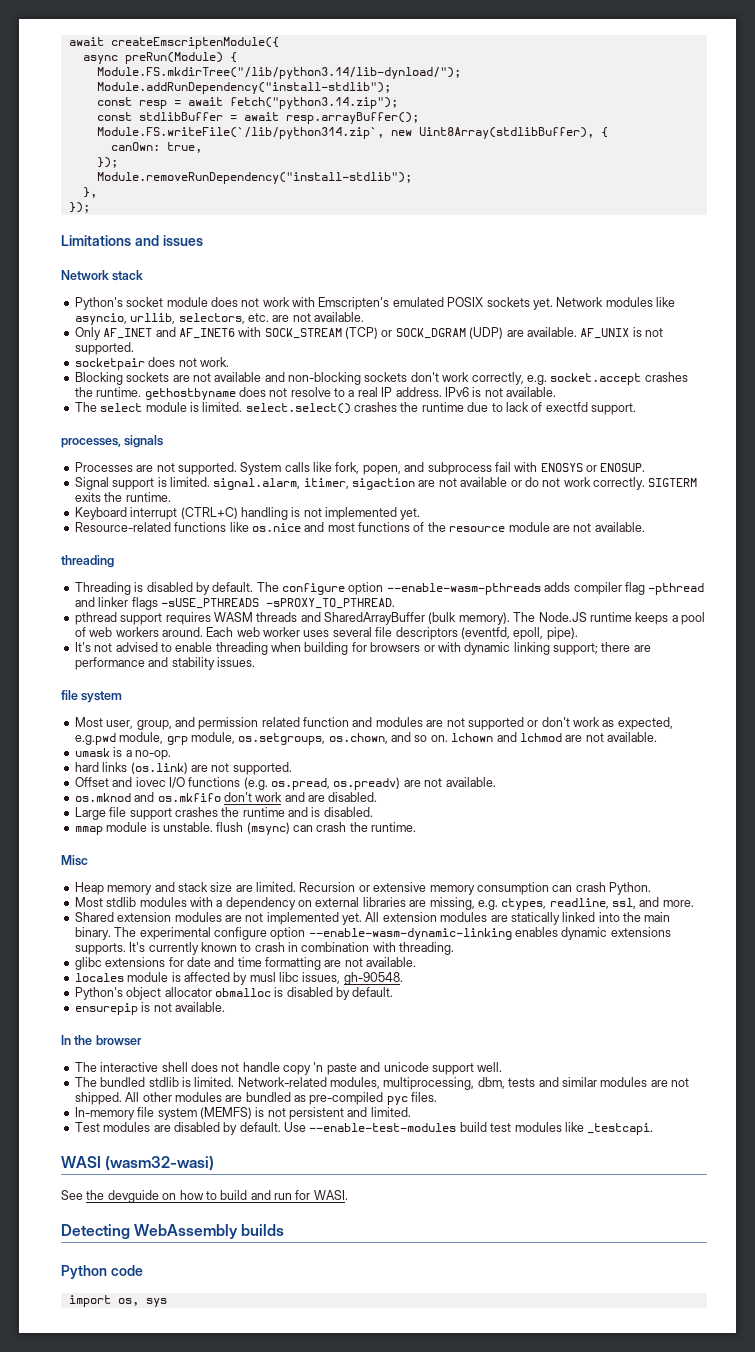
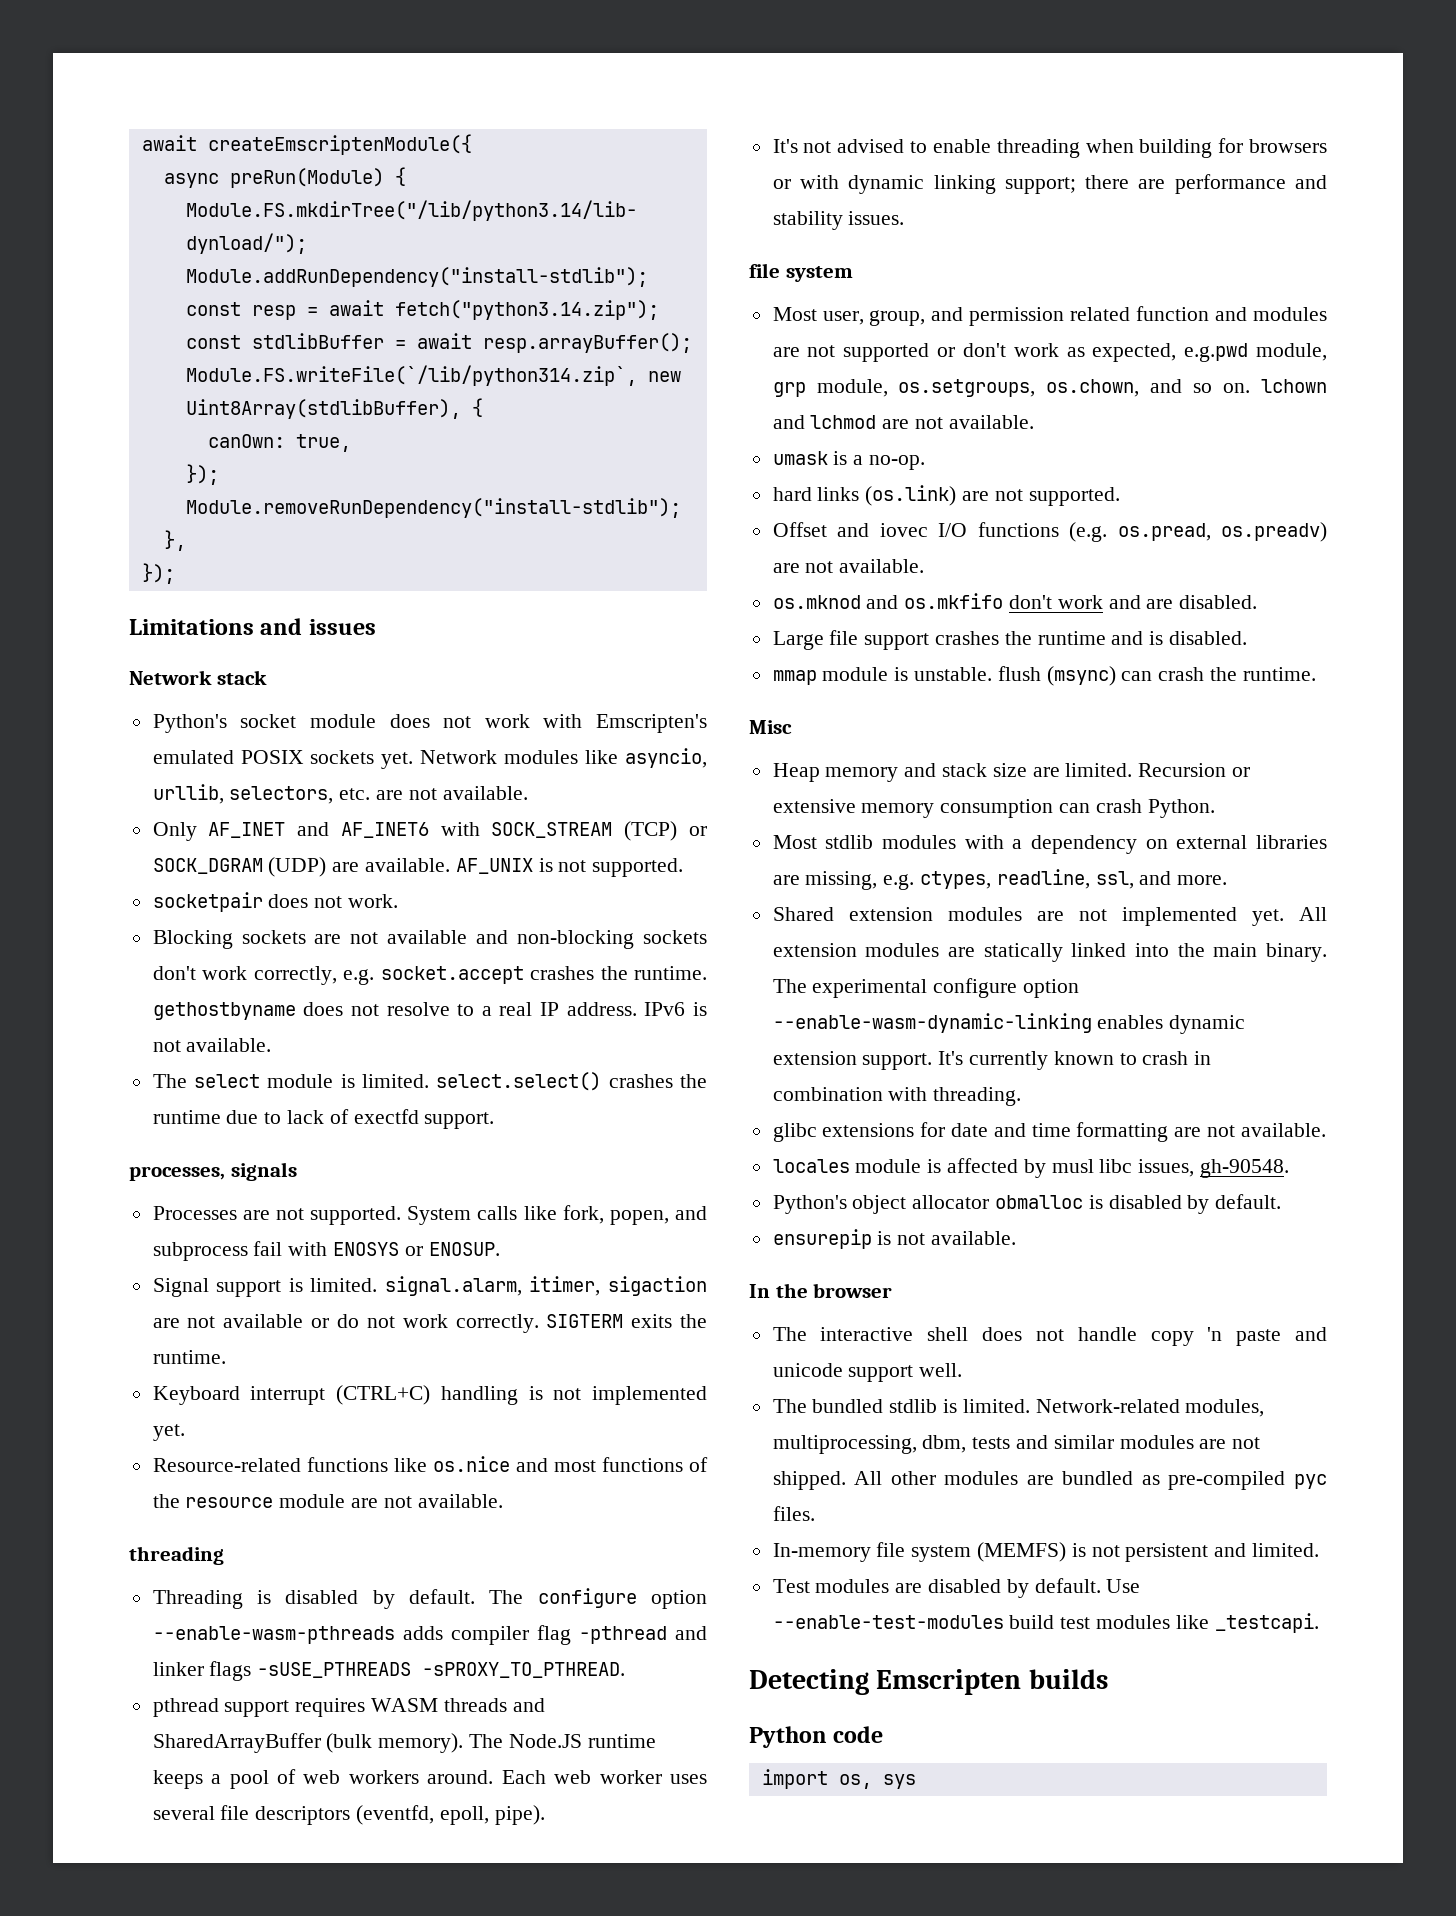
[610,927,671,937] [74,943,126,955] extensions supports. -> [772,1051,933,1070] extension support.
[61,1156,215,1171] [61,1190,348,1203] // WASI (wasm32-wasi) // See the devguide on how to build and run for WASI. -> (1319, 1623) none
[134,1224,239,1239] WebAssembly -> [876,1669,1022,1695] Emscripten

